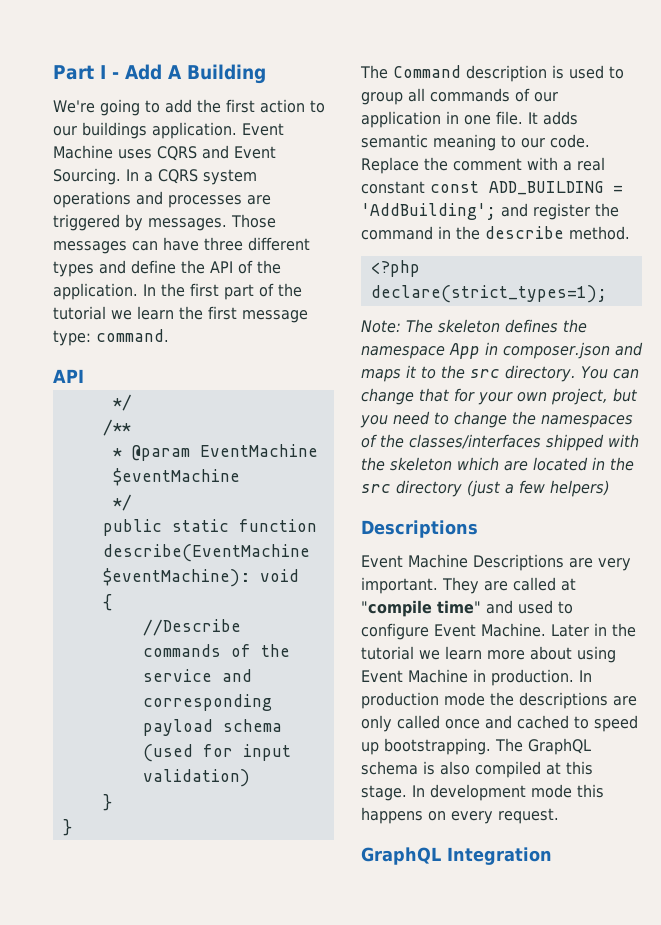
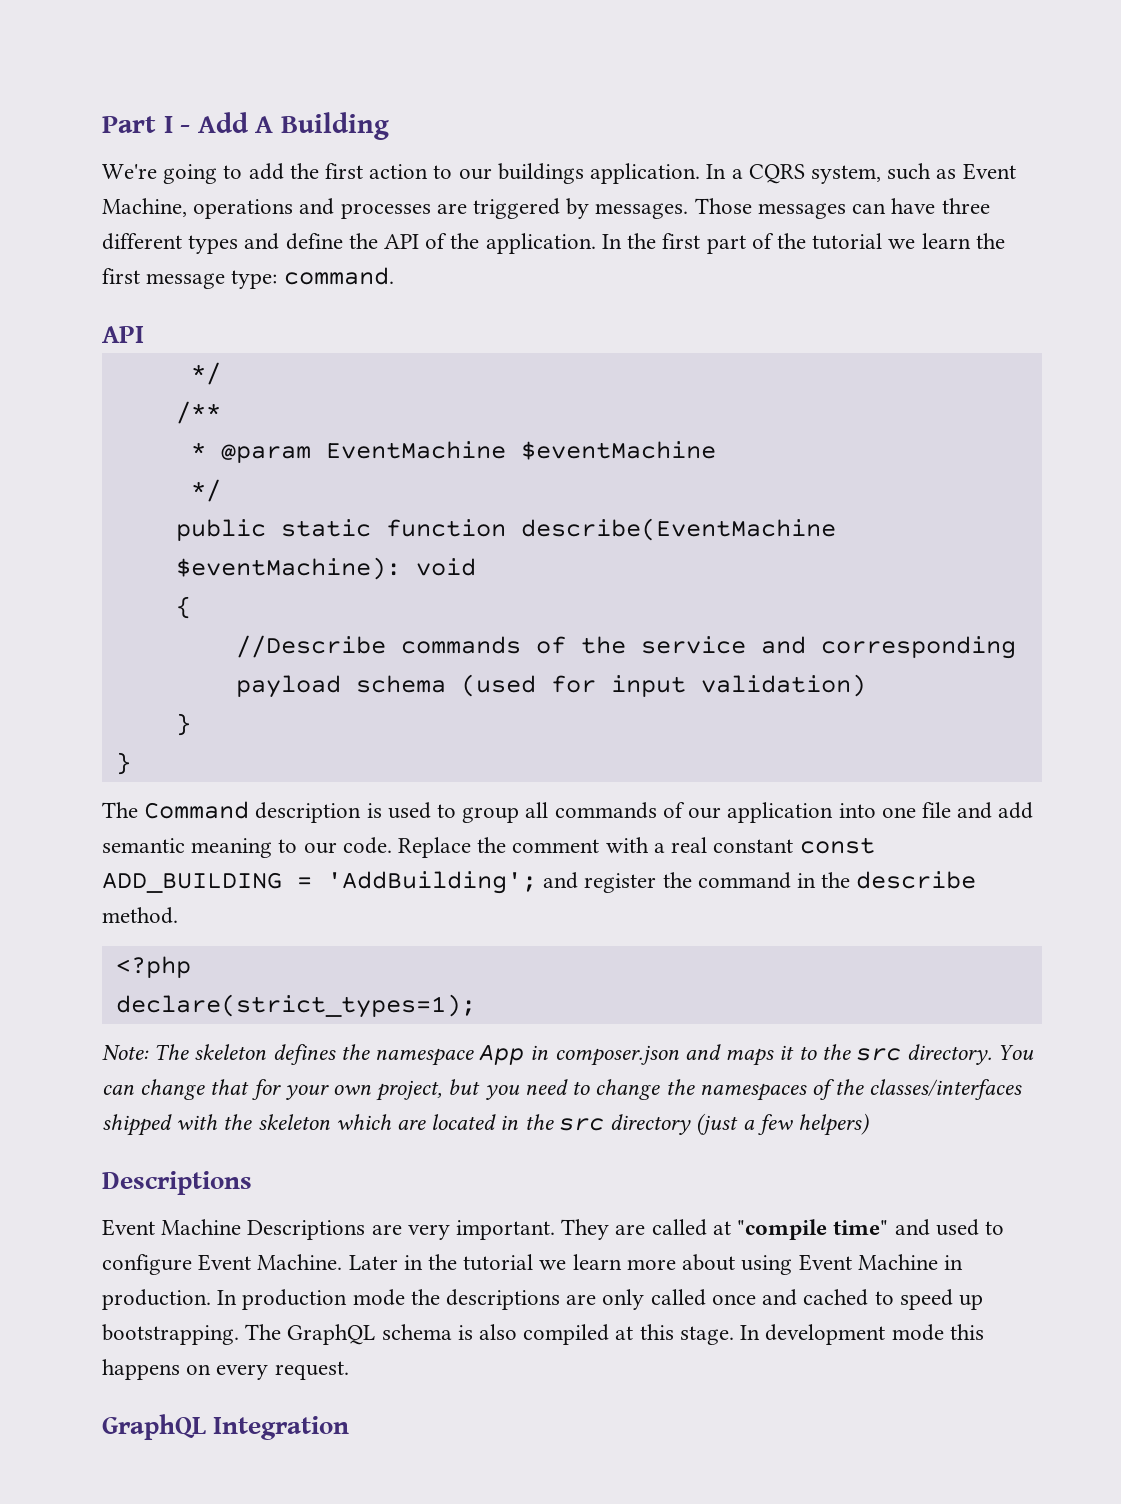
[242,123,284,136] [53,145,276,161] [53,168,257,185] Event Machine uses CQRS and Event Sourcing. In a CQRS system -> [706,163,1016,184] [102,198,187,217] In a CQRS system, such as Event Machine,
[446,111,578,125] in one file. It adds -> [838,802,1034,819] into one file and add

